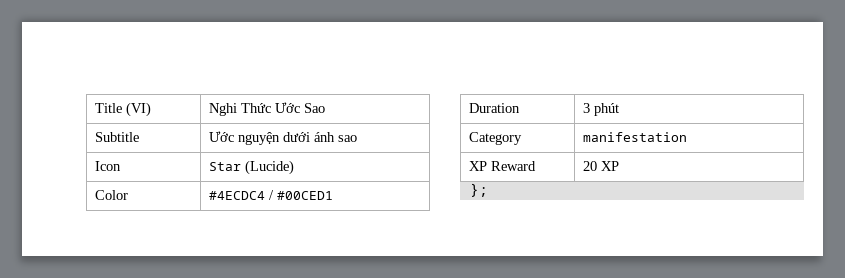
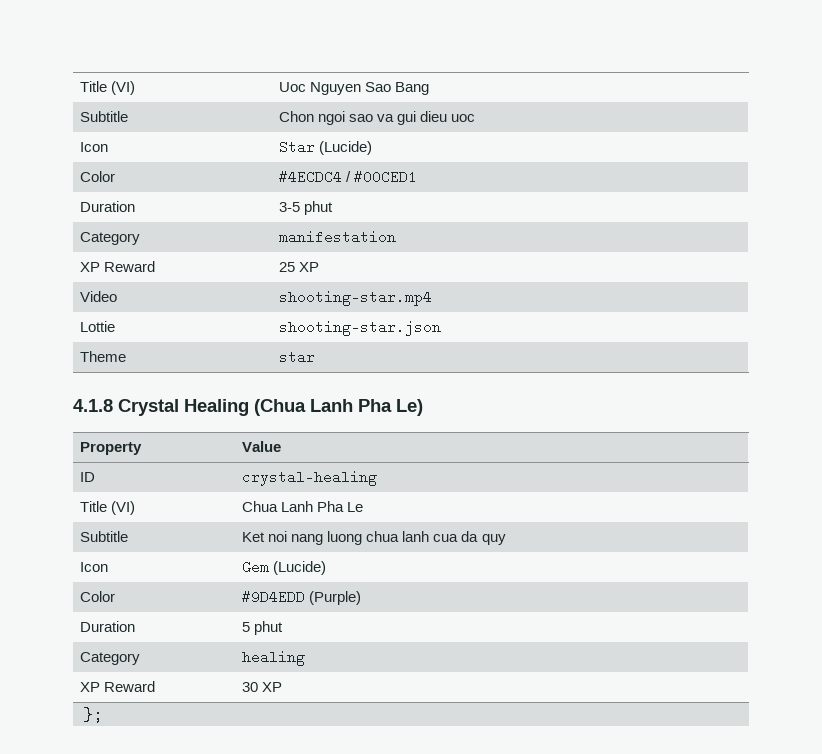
[94,102,151,117] [208,102,300,116] Title (VI) | Nghi Thức Ước -> [80,81,136,95] [279,82,362,95] Title (VI) | Uoc Nguyen
[94,132,139,142] [208,131,357,145] // Subtitle | Ước nguyện dưới ánh sao -> [395,82,430,95] [80,111,129,122] [279,111,476,125] Bang // Subtitle | Chon ngoi sao va gui dieu uoc
[582,103,619,116] 3 phút -> [279,201,334,215] 3-5 phut
[582,161,597,171] 20 -> [279,262,320,272] [80,291,118,302] [279,290,433,306] [80,321,116,332] [279,320,442,336] [80,351,127,362] [279,350,316,364] [73,399,423,416] [80,442,143,455] [242,441,282,452] [80,472,96,482] [242,470,378,486] [80,501,136,515] [242,501,364,512] [80,531,129,542] [242,531,506,545] [80,562,109,572] [242,560,327,575] [80,591,116,602] [242,590,362,605] [80,621,136,632] [242,621,284,635] [80,652,141,665] [242,650,306,666] [80,681,156,692] [242,682,259,692] 25 XP // Video | shooting-star.mp4 // Lottie | shooting-star.json // Theme | star // 4.1.8 Crystal Healing (Chua Lanh Pha Le) // Property | Value // ID | crystal-healing // Title (VI) | Chua Lanh Pha Le // Subtitle | Ket noi nang luong chua lanh cua da quy // Icon | Gem (Lucide) // Color | #9D4EDD (Purple) // Duration | 5 phut // Category | healing // XP Reward | 30

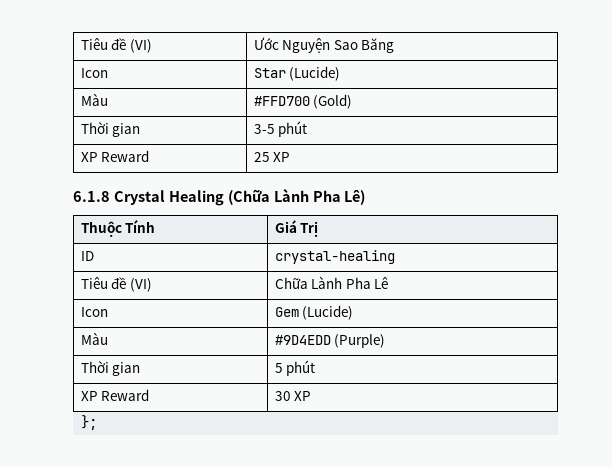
[80,81,136,95] [279,82,430,95] [80,111,129,122] [279,111,476,125] [80,142,109,152] [279,140,373,155] [80,171,116,182] [279,170,418,184] [80,201,136,212] [279,201,334,215] [80,232,141,245] [279,230,397,244] [80,261,156,272] [279,262,320,272] [80,291,118,302] [279,290,433,306] [80,321,116,332] [279,320,442,336] [80,351,127,362] [279,350,316,364] [73,399,423,416] [80,442,143,455] [242,441,282,452] Title (VI) | Uoc Nguyen Sao Bang // Subtitle | Chon ngoi sao va gui dieu uoc // Icon | Star (Lucide) // Color | #4ECDC4 / #00CED1 // Duration | 3-5 phut // Category | manifestation // XP Reward | 25 XP // Video | shooting-star.mp4 // Lottie | shooting-star.json // Theme | star // 4.1.8 Crystal Healing (Chua Lanh Pha Le) // Property | Value -> [80,38,152,53] [253,37,395,53] [80,68,108,78] [253,66,341,81] [80,93,108,106] [253,94,353,109] [80,122,141,137] [253,121,308,137] [80,150,150,162] [253,152,291,162] [73,188,366,206] [80,220,156,237] [274,220,319,237] Tiêu đề (VI) | Ước Nguyện Sao Băng // Icon | Star (Lucide) // Màu | #FFD700 (Gold) // Thời gian | 3-5 phút // XP Reward | 25 XP // 6.1.8 Crystal Healing (Chữa Lành Pha Lê) // Thuộc Tính | Giá Trị
[80,501,136,515] [242,501,364,512] [80,531,129,542] [242,531,506,545] Title (VI) | Chua Lanh Pha Le // Subtitle | Ket noi nang luong chua lanh cua da quy -> [80,277,152,292] [274,276,389,289] Tiêu đề (VI) | Chữa Lành Pha Lê
[80,591,116,602] Color -> [80,332,108,345] Màu
[80,621,136,632] Duration -> [80,361,141,376] Thời gian
[254,621,284,635] [80,652,141,665] [242,650,306,666] phut // Category | healing -> [286,360,316,376] phút

